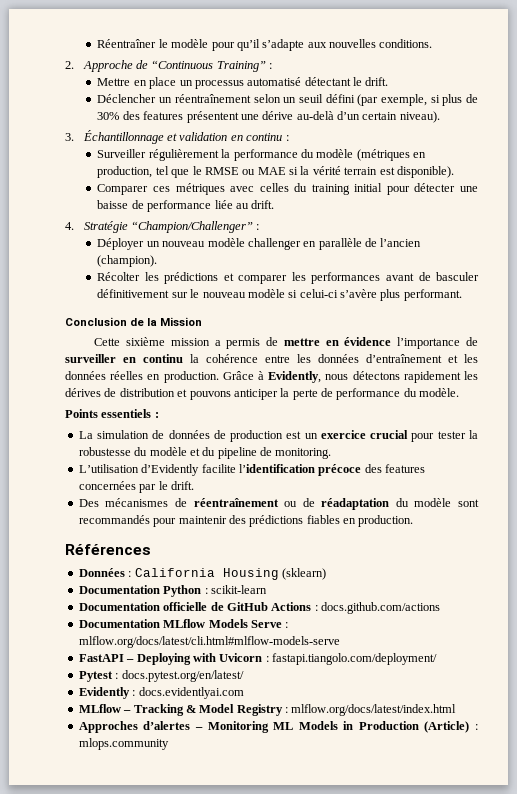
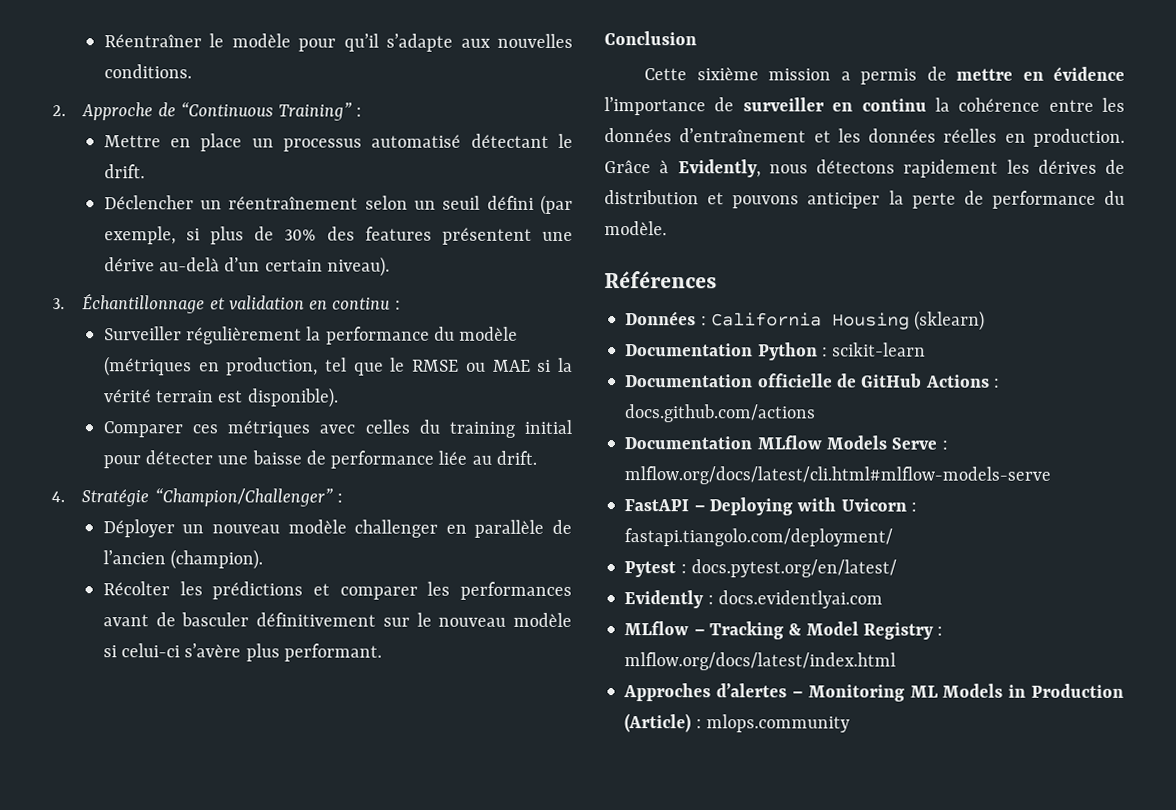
[130,317,203,326] de la Mission -> (697, 38) none
[65,409,159,418] [78,430,478,442] [78,447,332,459] [78,464,425,476] [78,481,194,493] [78,498,479,510] [78,515,414,527] // Points essentiels : // La simulation de données de production est un exercice crucial pour tester la robustesse du modèle et du pipeline de monitoring. // L’utilisation d’Evidently facilite l’identification précoce des features concernées par le drift. // Des mécanismes de réentraînement ou de réadaptation du modèle sont recommandés pour maintenir des prédictions fiables en production. -> (667, 228) none

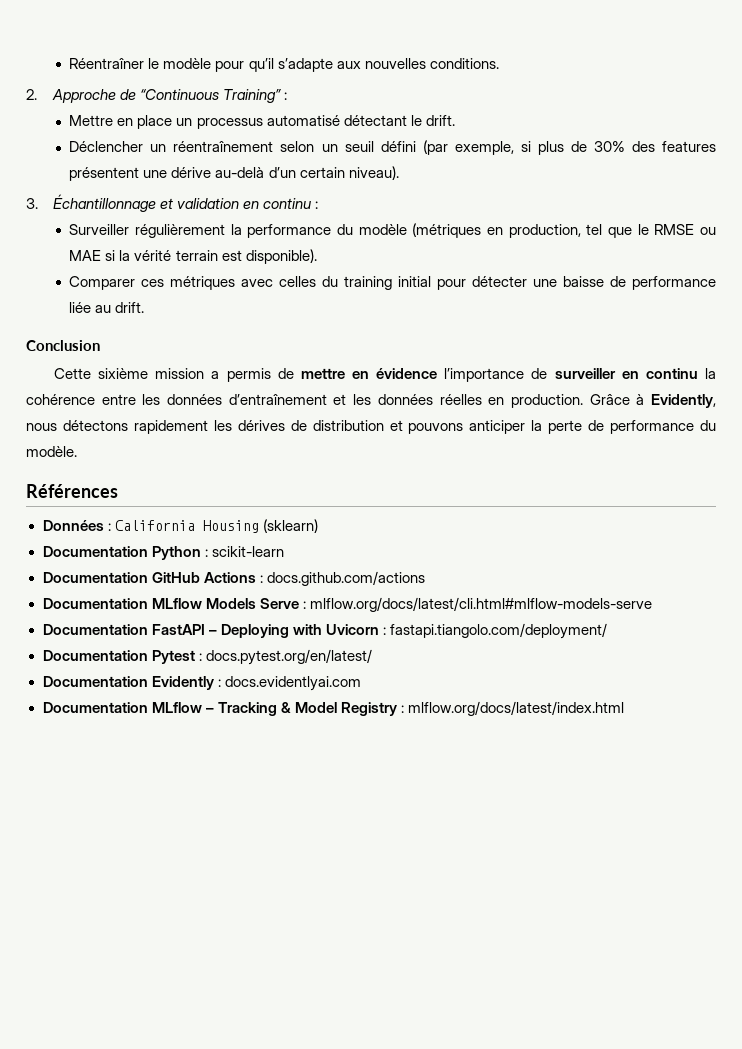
[51,488,343,507] [102,519,573,538] [102,549,264,570] [102,581,572,600] [102,612,572,627] [102,643,382,662] // 4. Stratégie “Champion/Challenger” : // Déployer un nouveau modèle challenger en parallèle de l’ancien (champion). // Récolter les prédictions et comparer les performances avant de basculer définitivement sur le nouveau modèle si celui-ci s’avère plus performant. -> (145, 307) none
[757,373,857,388] officielle de -> (148, 577) none
(1052, 475) none -> [42,624,148,635] Documentation
(894, 537) none -> [42,650,148,661] Documentation
(897, 568) none -> [42,676,148,687] Documentation
(883, 599) none -> [42,702,148,713] Documentation
[623,683,1124,702] [624,713,850,733] // Approches d’alertes – Monitoring ML Models in Production (Article) : mlops.community -> (624, 708) none

